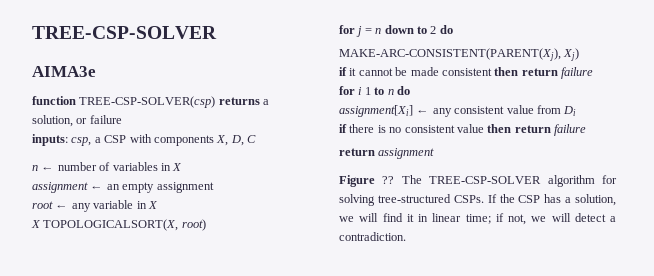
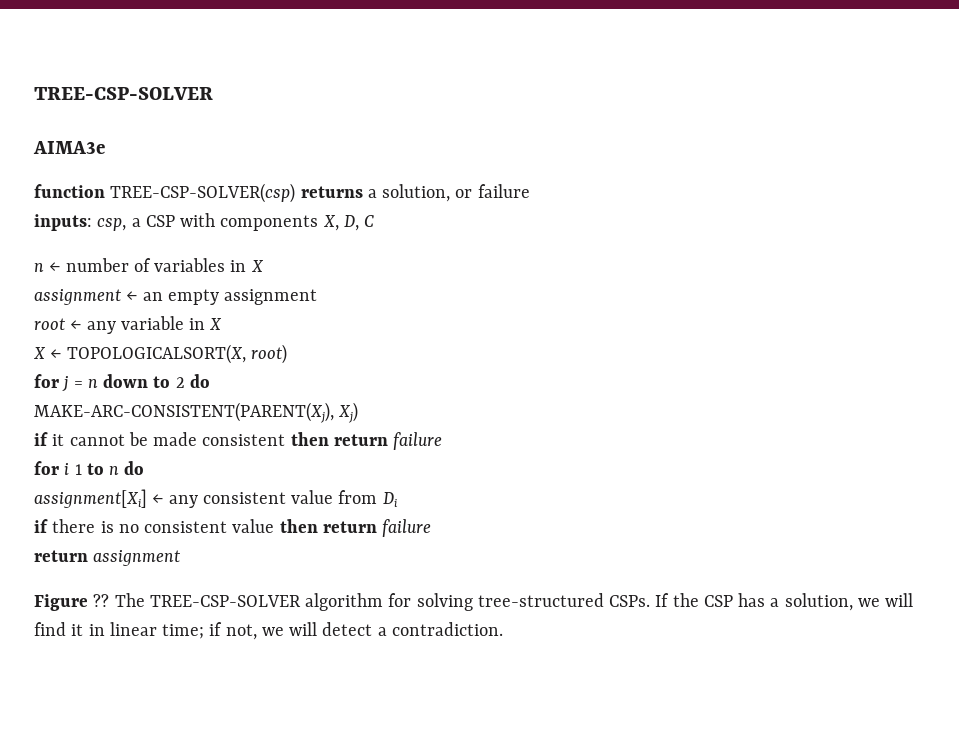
(41, 224) none -> [50,349,62,359] ←

